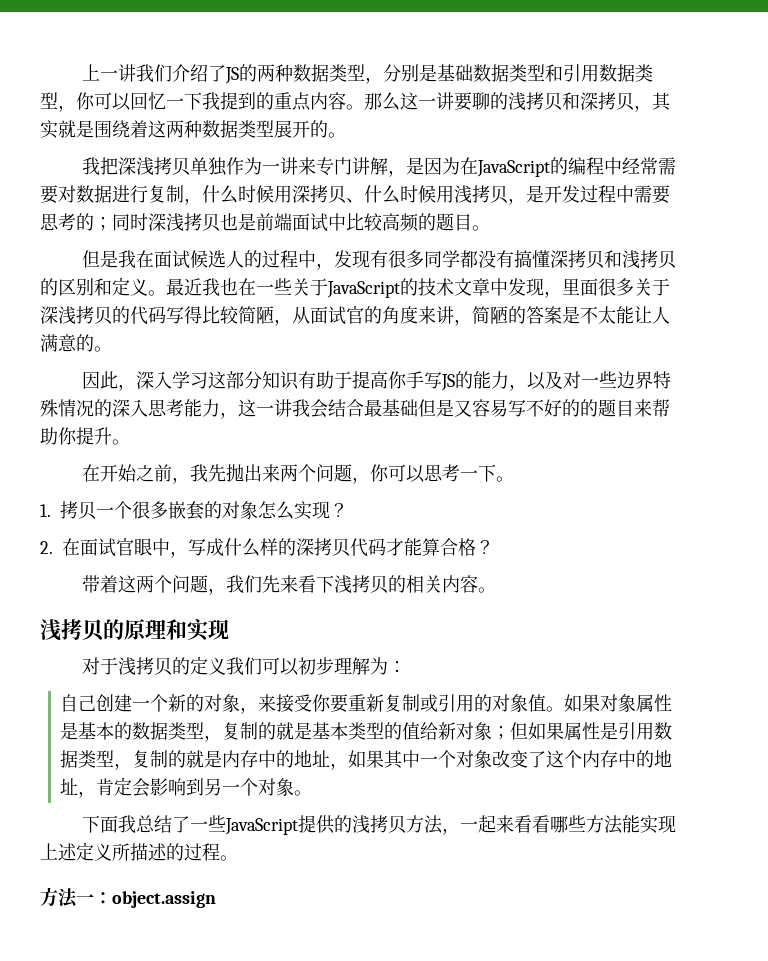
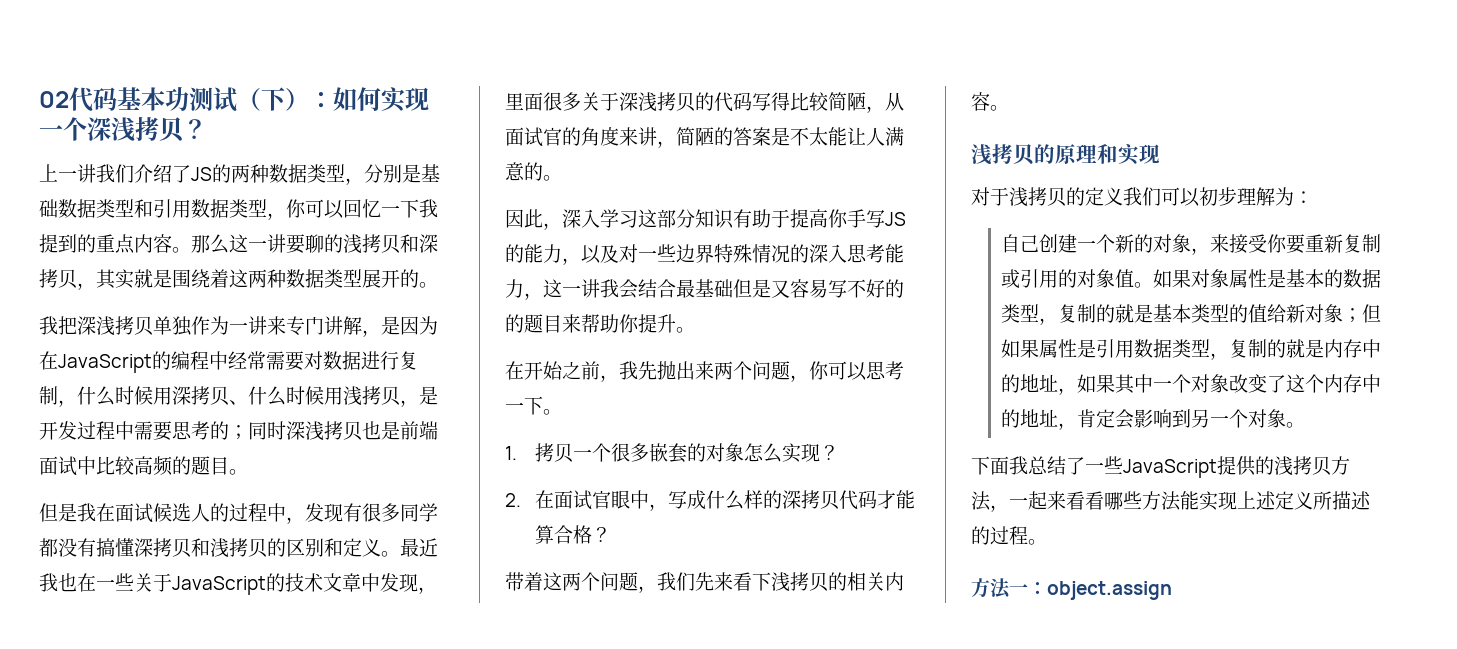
(82, 72) none -> [39,87,429,112] [39,117,207,142] 02代码基本功测试（下）：如何实现一个深浅拷贝？ //

